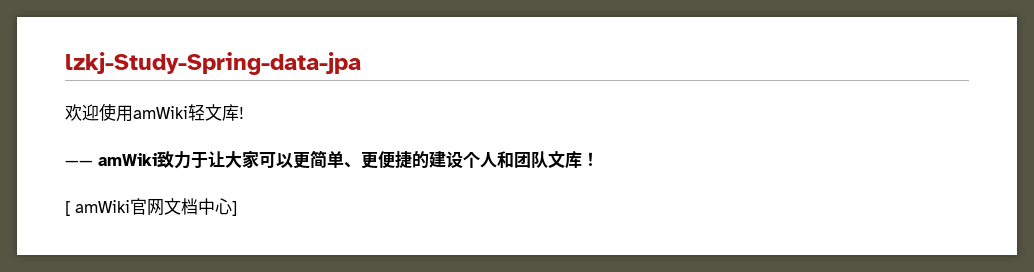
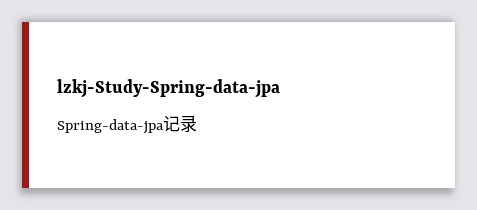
[65,103,244,122] [65,150,599,169] [65,198,237,216] 欢迎使用amWiki轻文库! // —— amWiki致力于让大家可以更简单、更便捷的建设个人和团队文库！ // [ amWiki官网文档中心] -> [57,115,197,134] Spring-data-jpa记录

